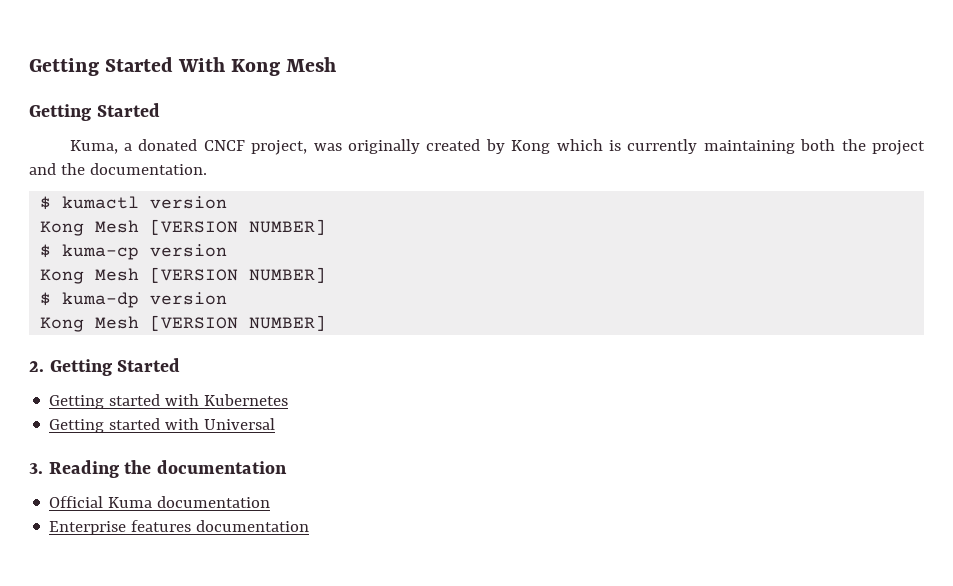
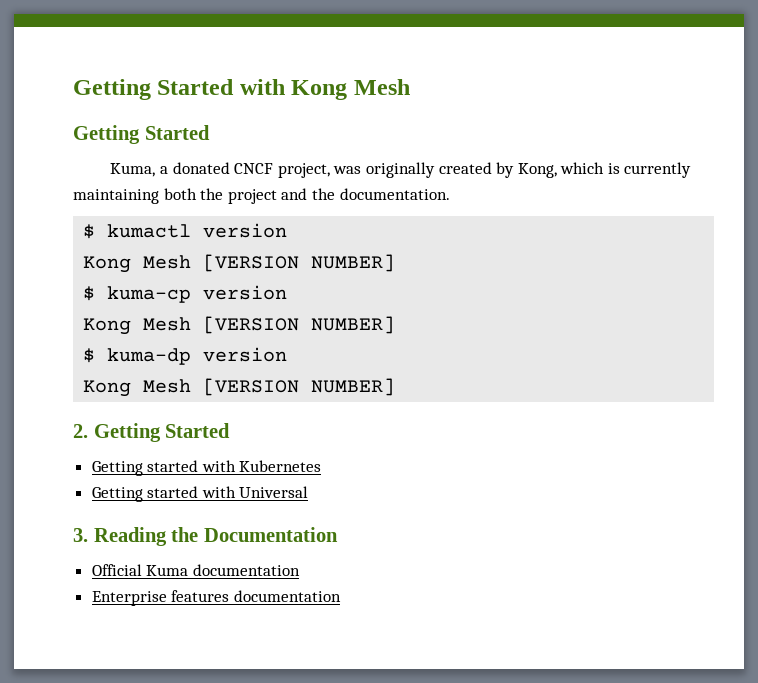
[29,57,226,76] Getting Started With -> [73,79,285,100] Getting Started with
[511,140,551,154] Kong -> [517,163,557,178] Kong,
[156,460,287,474] documentation -> [203,527,338,542] Documentation

